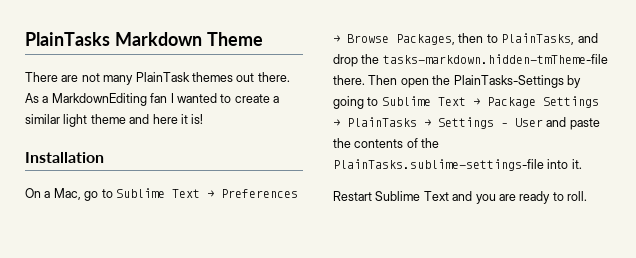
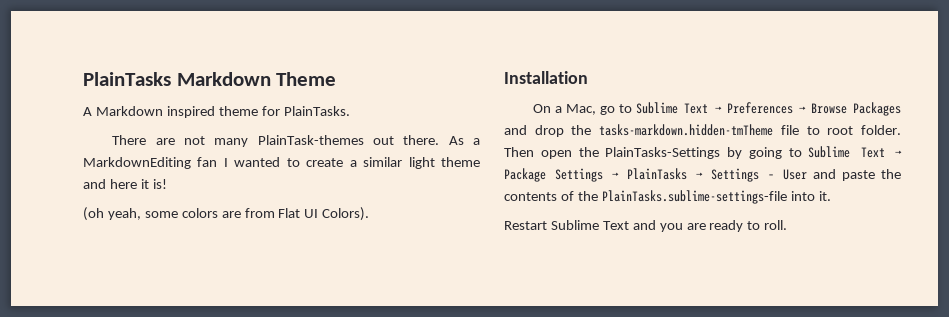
(263, 39) none -> [83,106,350,118] // A Markdown inspired theme for PlainTasks.
[135,72,233,82] PlainTask themes -> [257,135,364,145] PlainTask-themes
(204, 119) none -> [83,207,370,221] // (oh yeah, some colors are from Flat UI Colors).
[396,33,598,45] [333,54,608,67] [333,75,365,85] Packages, then to PlainTasks, and drop the tasks-markdown.hidden-tmTheme-file there. -> [853,102,901,116] [504,124,901,137] Packages and drop the tasks-markdown.hidden-tmTheme file to root folder.

